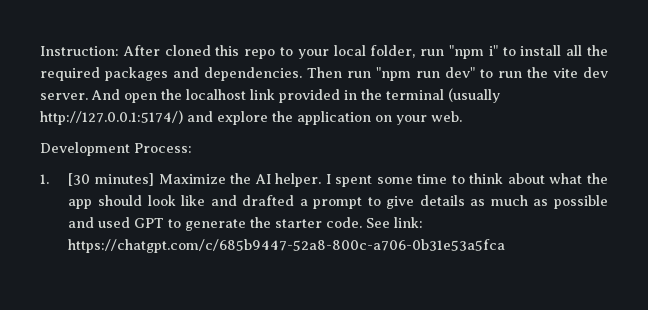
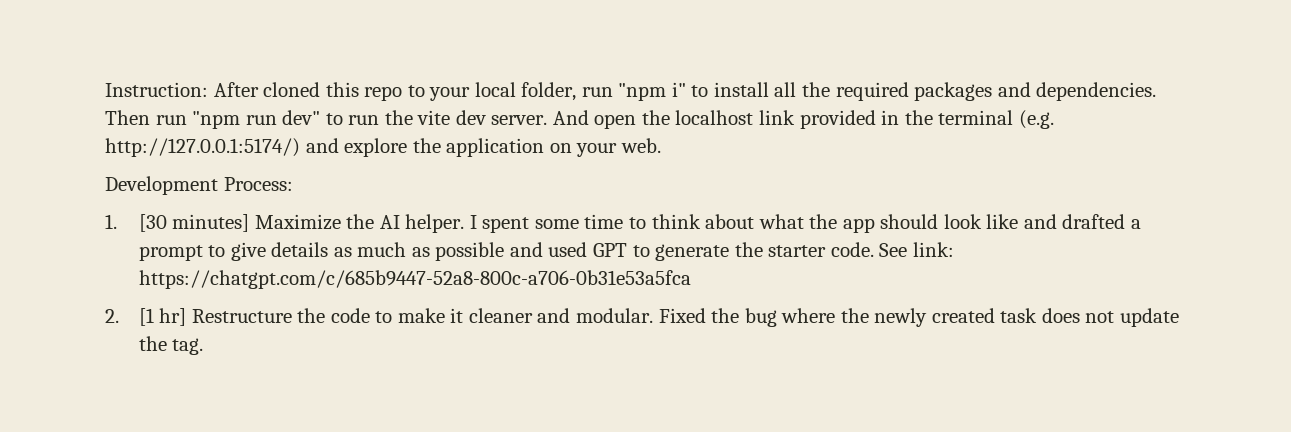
[448,88,500,103] (usually -> [1018,110,1054,129] (e.g.
(506, 246) none -> [105,308,1179,327] [138,336,204,355] // 2. [1 hr] Restructure the code to make it cleaner and modular. Fixed the bug where the newly created task does not update the tag.

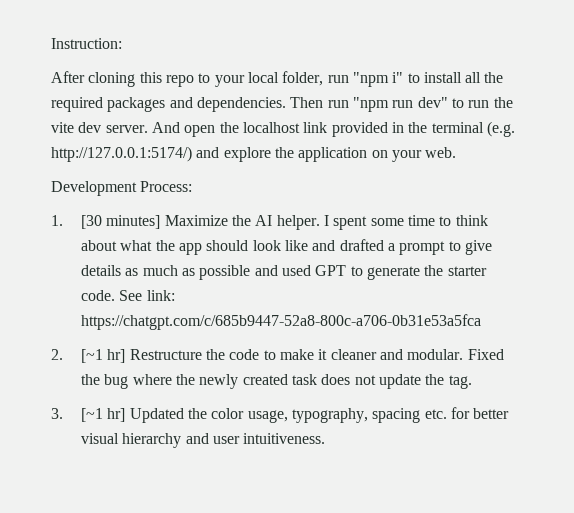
[213,82,321,97] After cloned -> [51,71,136,87] // After cloning
[138,308,154,326] [1 -> [81,349,104,363] [~1
(204, 346) none -> [51,407,510,423] [81,433,326,448] // 3. [~1 hr] Updated the color usage, typography, spacing etc. for better visual hierarchy and user intuitiveness.

